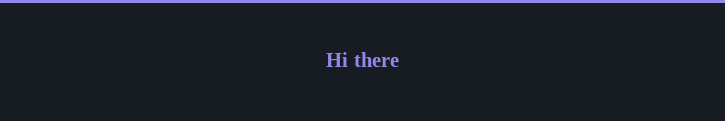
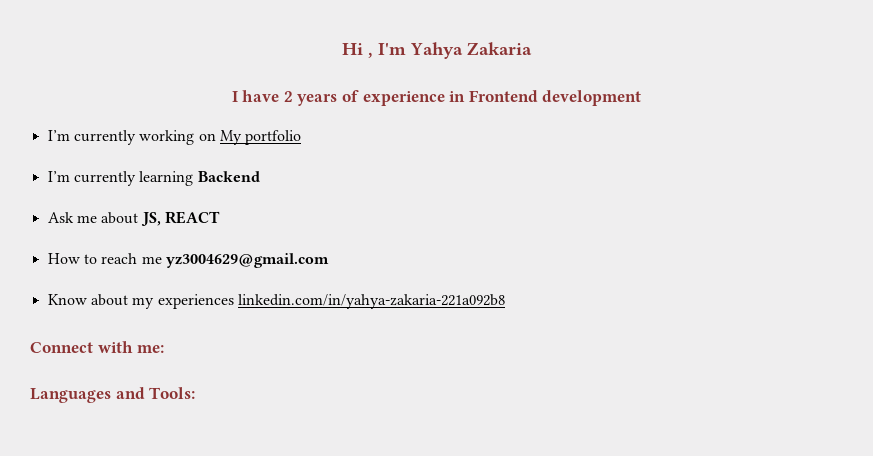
[353,52,399,67] there -> [368,42,532,59] [231,90,642,106] [47,130,302,145] [47,171,260,186] [47,211,220,226] [47,253,329,268] [47,294,505,309] [30,341,165,353] [30,387,196,403] , I'm Yahya Zakaria // I have 2 years of experience in Frontend development // I’m currently working on My portfolio // I’m currently learning Backend // Ask me about JS, REACT // How to reach me yz3004629@gmail.com // Know about my experiences linkedin.com/in/yahya-zakaria-221a092b8 // Connect with me: // Languages and Tools:

